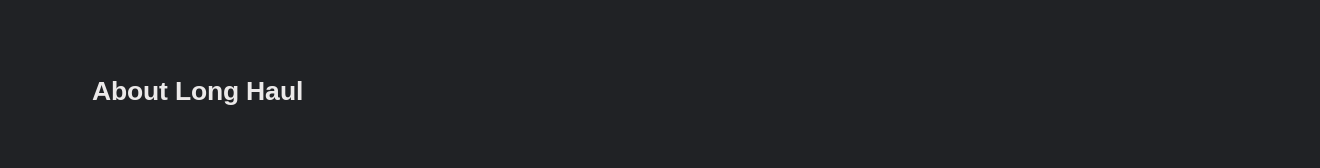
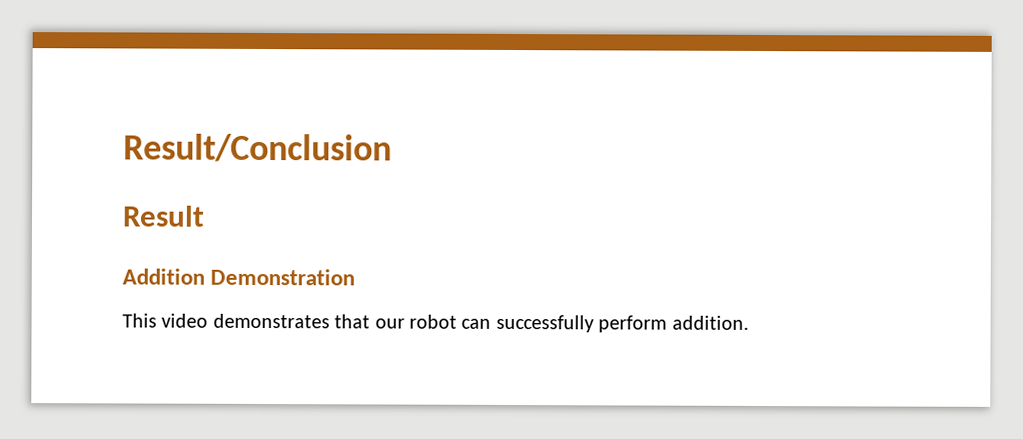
[92,81,304,105] About Long Haul -> [123,133,392,163] [122,205,205,227] [122,268,356,286] [122,313,749,333] Result/Conclusion // Result // Addition Demonstration // This video demonstrates that our robot can successfully perform addition.

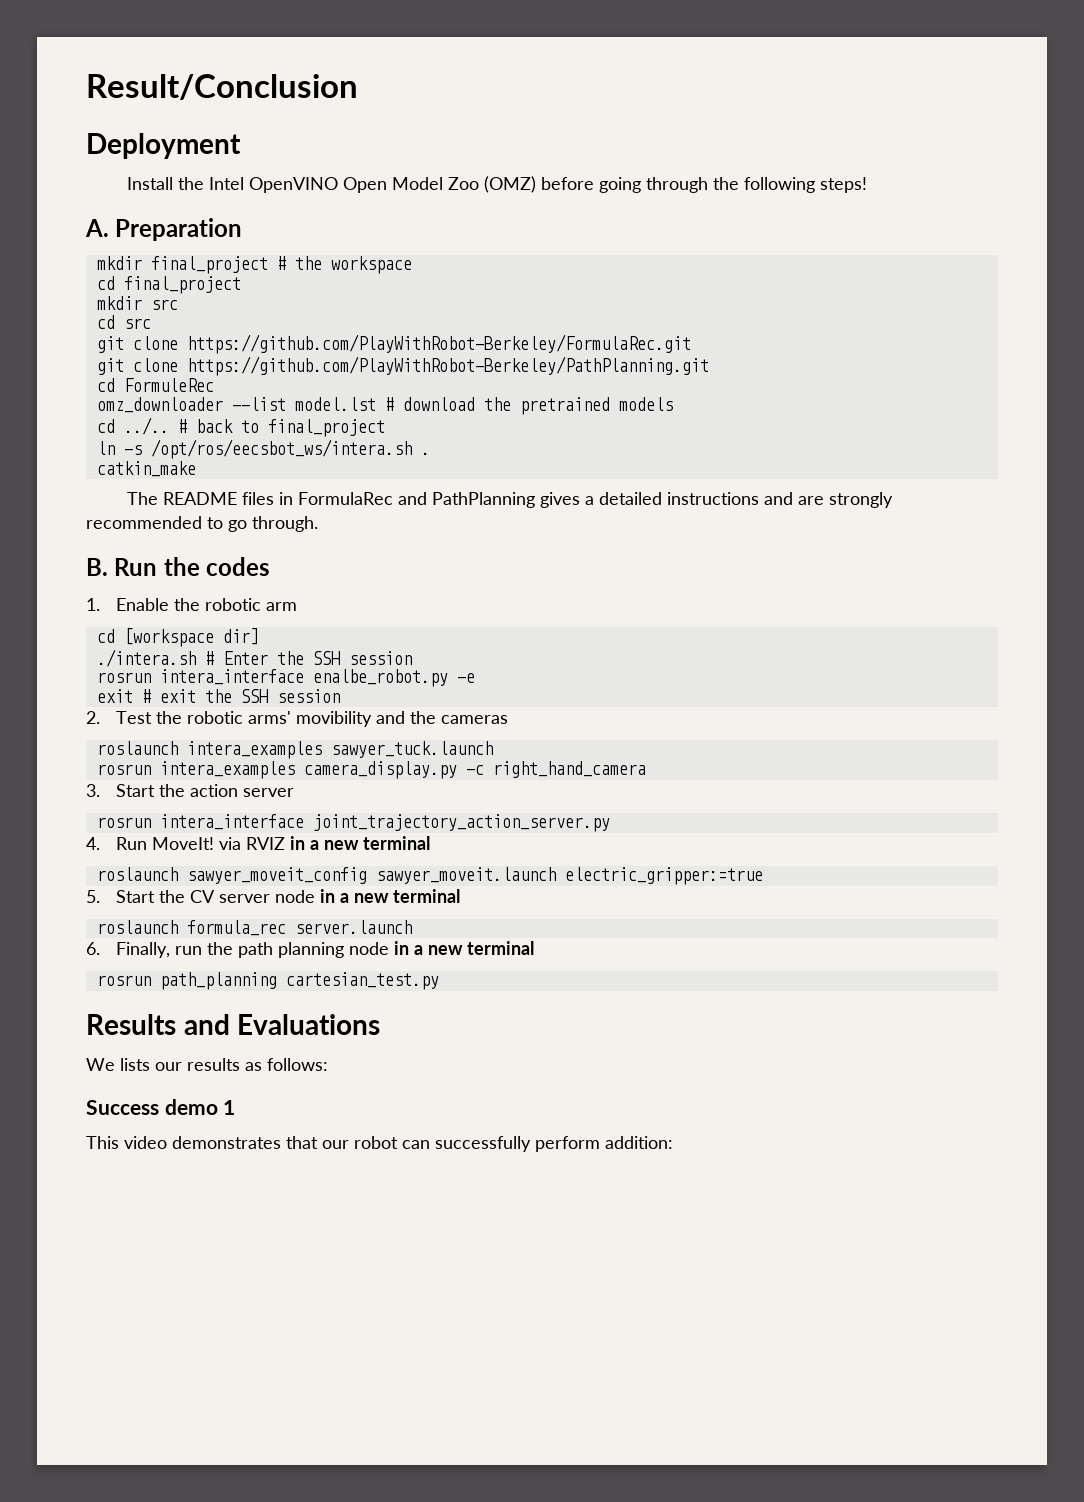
[122,205,205,227] [122,268,356,286] Result // Addition Demonstration -> [86,133,241,159] [127,176,868,193] [85,218,243,241] [96,256,412,274] [96,276,241,294] [96,296,178,310] [96,315,151,329] [96,334,691,354] [96,356,709,376] [96,378,214,392] [96,397,673,415] [96,417,385,437] [96,439,430,459] [96,461,196,477] [127,492,894,508] [86,516,318,532] [86,557,271,576] [86,598,298,611] [96,628,259,647] [96,649,412,667] [96,669,475,687] [96,689,340,703] [86,711,509,727] [96,741,493,759] [96,761,646,779] [86,784,295,797] [96,814,610,832] [86,836,431,850] [96,867,763,885] [86,889,461,903] [96,920,412,936] [86,941,535,958] [96,972,439,990] [86,1014,381,1035] [86,1058,328,1071] [86,1099,236,1115] Deployment // Install the Intel OpenVINO Open Model Zoo (OMZ) before going through the following steps! // A. Preparation // mkdir final_project # the workspace // cd final_project // mkdir src // cd src // git clone https://github.com/PlayWithRobot-Berkeley/FormulaRec.git // git clone https://github.com/PlayWithRobot-Berkeley/PathPlanning.git // cd FormuleRec // omz_downloader --list model.lst # download the pretrained models // cd ../.. # back to final_project // ln -s /opt/ros/eecsbot_ws/intera.sh . // catkin_make // The README files in FormulaRec and PathPlanning gives a detailed instructions and are strongly recommended to go through. // B. Run the codes // 1. Enable the robotic arm // cd [workspace dir] // ./intera.sh # Enter the SSH session // rosrun intera_interface enalbe_robot.py -e // exit # exit the SSH session // 2. Test the robotic arms' movibility and the cameras // roslaunch intera_examples sawyer_tuck.launch // rosrun intera_examples camera_display.py -c right_hand_camera // 3. Start the action server // rosrun intera_interface joint_trajectory_action_server.py // 4. Run MoveIt! via RVIZ in a new terminal // roslaunch sawyer_moveit_config sawyer_moveit.launch electric_gripper:=true // 5. Start the CV server node in a new terminal // roslaunch formula_rec server.launch // 6. Finally, run the path planning node in a new terminal // rosrun path_planning cartesian_test.py // Results and Evaluations // We lists our results as follows: // Success demo 1
[671,315,749,330] addition. -> [605,1136,673,1149] addition:

